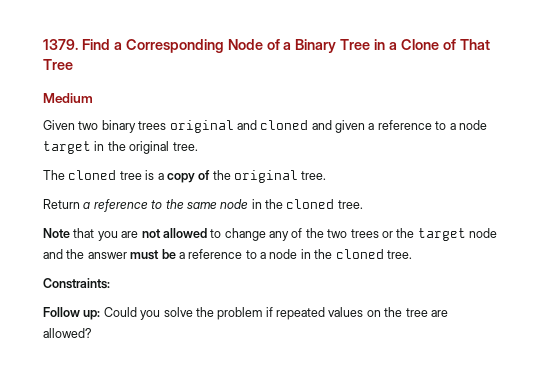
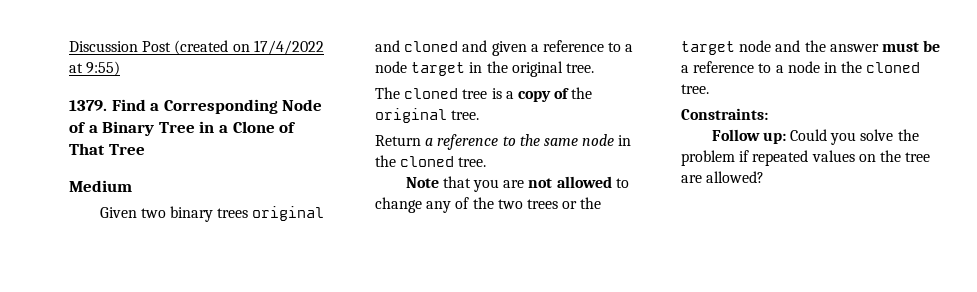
(43, 44) none -> [69,40,324,55] [69,61,121,76] Discussion Post (created on 17/4/2022 at 9:55) //

